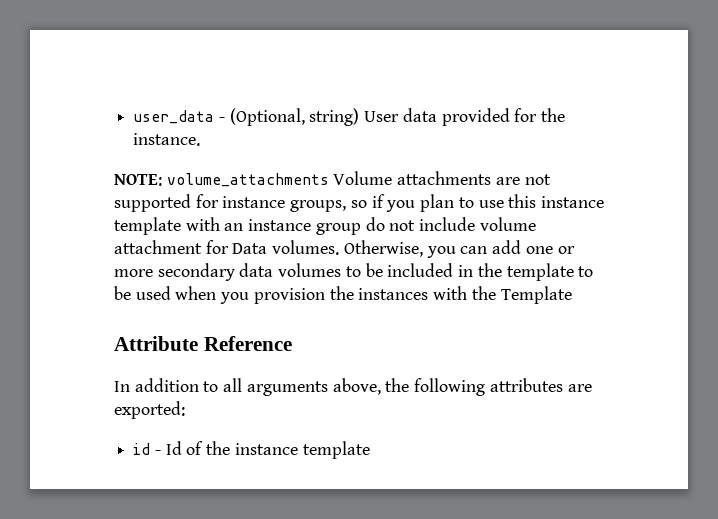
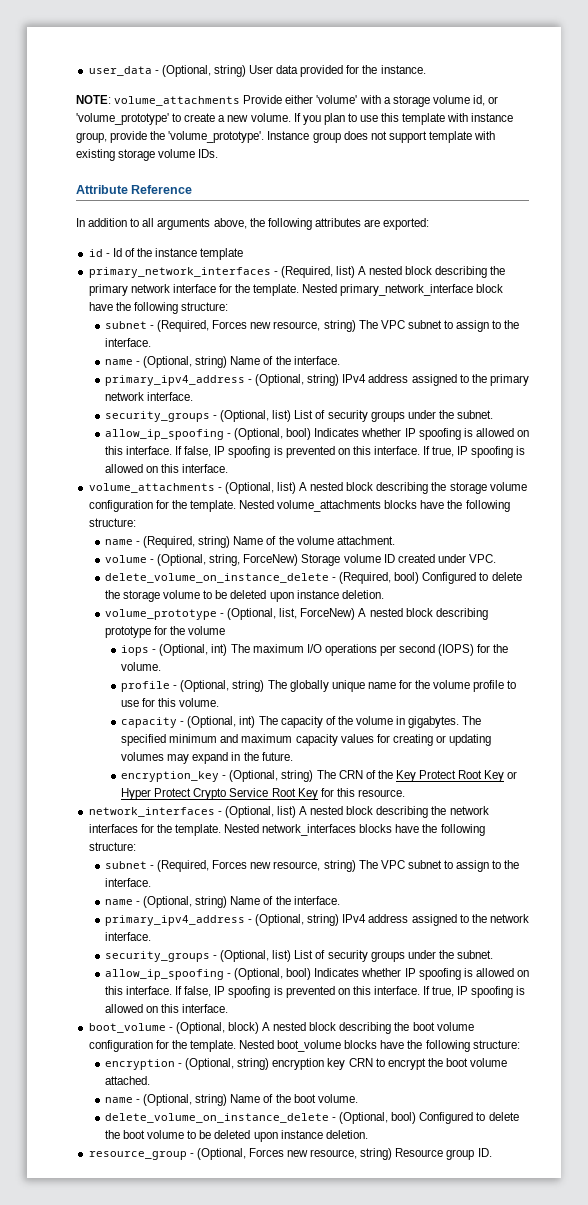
[333,171,551,185] [114,194,385,212] Volume attachments are not supported for instance groups, so if -> [243,95,499,107] [76,113,301,125] Provide either 'volume' with a storage volume id, or 'volume_prototype' to create a new volume. If
[540,196,604,208] [114,217,536,235] [114,240,575,258] [114,263,594,281] [114,286,572,304] instance template with an instance group do not include volume attachment for Data volumes. Otherwise, you can add one or more secondary data volumes to be included in the template to be used when you provision the instances with the Template -> [402,113,514,125] [76,131,496,143] [76,149,219,161] template with instance group, provide the 'volume_prototype'. Instance group does not support template with existing storage volume IDs.
(370, 450) none -> [88,266,506,278] [88,284,504,296] [88,302,228,314] [104,320,520,332] [104,338,151,347] [104,356,340,368] [104,374,529,386] [104,392,194,401] [104,410,493,422] [104,428,529,440] [104,446,526,458] [104,464,229,473] [88,482,527,494] [88,500,510,512] [88,518,136,527] [104,536,395,548] [104,554,496,566] [104,572,522,584] [104,590,384,602] [104,608,488,620] [104,626,226,638] [121,644,509,656] [121,662,162,671] [121,680,517,692] [121,698,220,707] [121,716,482,728] [121,734,492,746] [121,752,293,764] [121,770,518,782] [121,788,405,800] [88,806,489,818] [88,824,485,836] [88,842,136,851] [104,860,520,872] [104,878,151,887] [104,896,340,908] [104,914,529,926] [104,932,151,941] [104,950,493,962] [104,968,529,980] [104,986,526,998] [104,1004,229,1013] [88,1022,474,1034] [88,1040,520,1052] [104,1058,508,1070] [104,1076,150,1085] [104,1094,358,1106] [104,1112,519,1124] [104,1130,368,1142] [88,1148,492,1160] // primary_network_interfaces - (Required, list) A nested block describing the primary network interface for the template. Nested primary_network_interface block have the following structure: // subnet - (Required, Forces new resource, string) The VPC subnet to assign to the interface. // name - (Optional, string) Name of the interface. // primary_ipv4_address - (Optional, string) IPv4 address assigned to the primary network interface. // security_groups - (Optional, list) List of security groups under the subnet. // allow_ip_spoofing - (Optional, bool) Indicates whether IP spoofing is allowed on this interface. If false, IP spoofing is prevented on this interface. If true, IP spoofing is allowed on this interface. // volume_attachments - (Optional, list) A nested block describing the storage volume configuration for the template. Nested volume_attachments blocks have the following structure: // name - (Required, string) Name of the volume attachment. // volume - (Optional, string, ForceNew) Storage volume ID created under VPC. // delete_volume_on_instance_delete - (Required, bool) Configured to delete the storage volume to be deleted upon instance deletion. // volume_prototype - (Optional, list, ForceNew) A nested block describing prototype for the volume // iops - (Optional, int) The maximum I/O operations per second (IOPS) for the volume. // profile - (Optional, string) The globally unique name for the volume profile to use for this volume. // capacity - (Optional, int) The capacity of the volume in gigabytes. The specified minimum and maximum capacity values for creating or updating volumes may expand in the future. // encryption_key - (Optional, string) The CRN of the Key Protect Root Key or Hyper Protect Crypto Service Root Key for this resource. // network_interfaces - (Optional, list) A nested block describing the network interfaces for the template. Nested network_interfaces blocks have the following structure: // subnet - (Required, Forces new resource, string) The VPC subnet to assign to the interface. // name - (Optional, string) Name of the interface. // primary_ipv4_address - (Optional, string) IPv4 address assigned to the network interface. // security_groups - (Optional, list) List of security groups under the subnet. // allow_ip_spoofing - (Optional, bool) Indicates whether IP spoofing is allowed on this interface. If false, IP spoofing is prevented on this interface. If true, IP spoofing is allowed on this interface. // boot_volume - (Optional, block) A nested block describing the boot volume configuration for the template. Nested boot_volume blocks have the following structure: // encryption - (Optional, string) encryption key CRN to encrypt the boot volume attached. // name - (Optional, string) Name of the boot volume. // delete_volume_on_instance_delete - (Optional, bool) Configured to delete the boot volume to be deleted upon instance deletion. // resource_group - (Optional, Forces new resource, string) Resource group ID.

